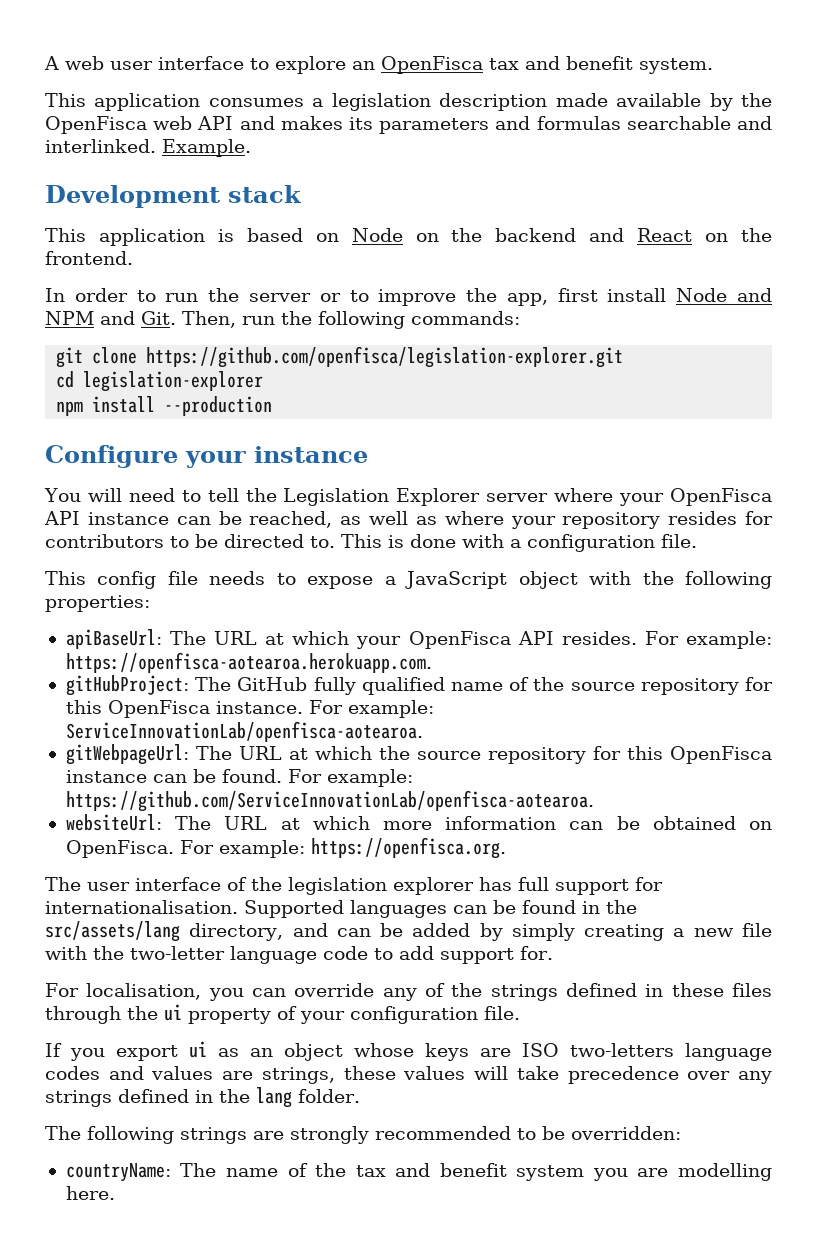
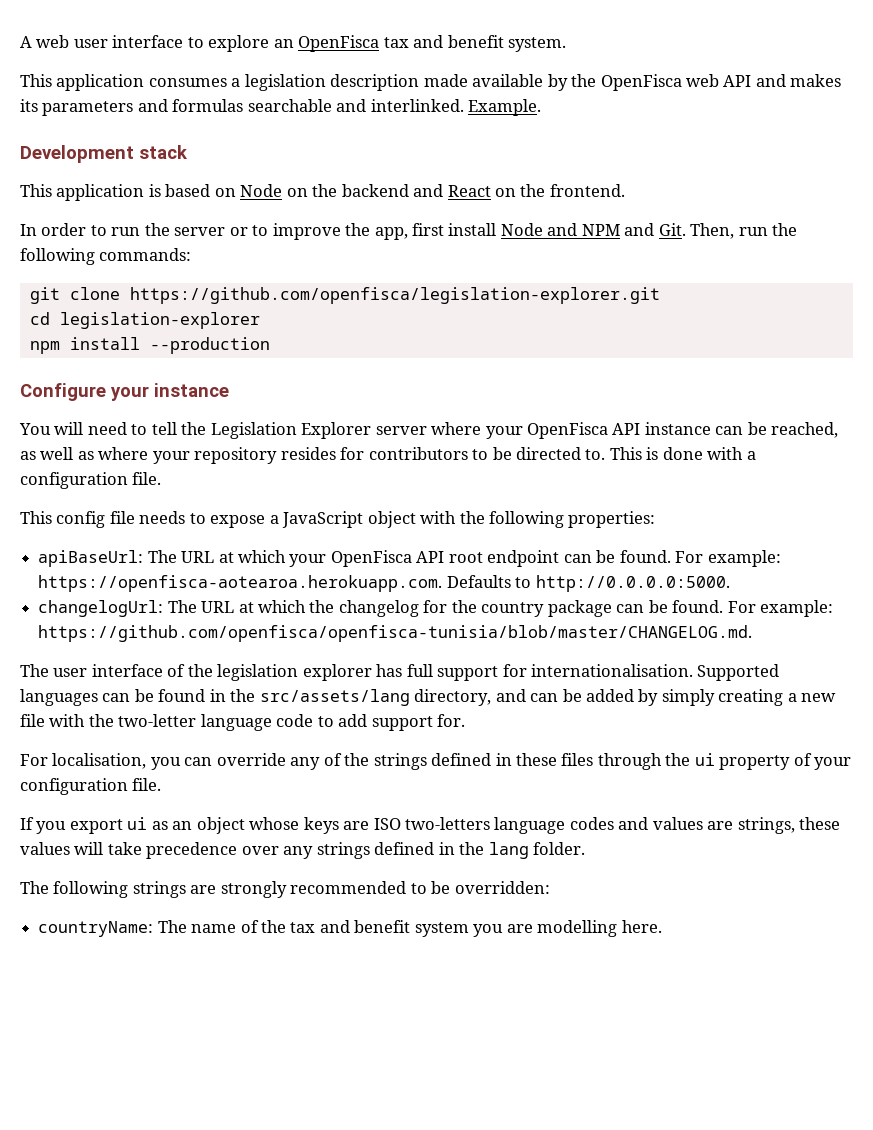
[561,631,772,649] [65,652,432,673] [65,675,773,696] [65,700,434,718] [65,721,423,742] [65,744,189,765] resides. For example: https://openfisca-aotearoa.herokuapp.com. // gitHubProject: The GitHub fully qualified name of the source repository for this OpenFisca instance. For example: ServiceInnovationLab/openfisca-aotearoa. // gitWebpageUrl: -> [448,550,781,567] [38,575,730,592] [38,600,164,617] root endpoint can be found. For example: https://openfisca-aotearoa.herokuapp.com. Defaults to http://0.0.0.0:5000. // changelogUrl:
[416,746,772,764] [65,769,413,787] [65,790,594,812] [65,814,773,831] [65,837,506,859] source repository for this OpenFisca instance can be found. For example: https://github.com/ServiceInnovationLab/openfisca-aotearoa. // websiteUrl: The URL at which more information can be obtained on OpenFisca. For example: https://openfisca.org. -> [338,600,833,617] [38,625,753,642] changelog for the country package can be found. For example: https://github.com/openfisca/openfisca-tunisia/blob/master/CHANGELOG.md.

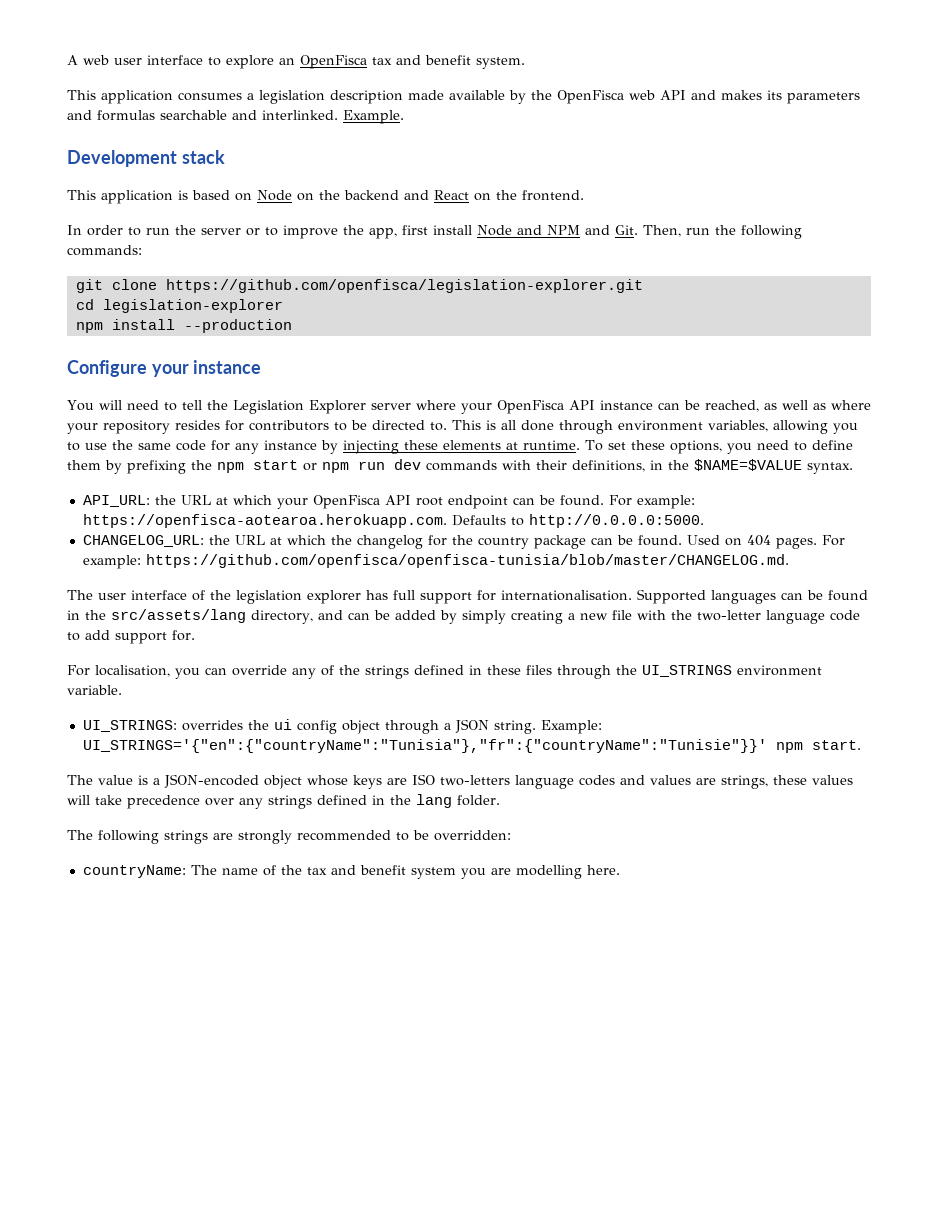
[662,447,756,460] [20,472,162,489] [20,511,656,528] [38,550,177,567] done with a configuration file. // This config file needs to expose a JavaScript object with the following properties: // apiBaseUrl: The -> [501,420,858,434] [67,440,853,454] [67,459,853,474] [82,495,176,507] all done through environment variables, allowing you to use the same code for any instance by injecting these elements at runtime. To set these options, you need to define them by prefixing the npm start or npm run dev commands with their definitions, in the $NAME=$VALUE syntax. // API_URL: the
[38,600,197,617] changelogUrl: The -> [82,535,230,547] CHANGELOG_URL: the
(724, 606) none -> [686,535,817,549] Used on 404 pages.
[694,753,852,770] [20,778,162,795] [20,817,193,834] ui property of your configuration file. // If you export ui as an -> [642,665,822,677] [67,685,122,695] [82,719,602,734] [82,739,861,753] [67,774,259,788] UI_STRINGS environment variable. // UI_STRINGS: overrides the ui config object through a JSON string. Example: UI_STRINGS='{"en":{"countryName":"Tunisia"},"fr":{"countryName":"Tunisie"}}' npm start. // The value is a JSON-encoded

